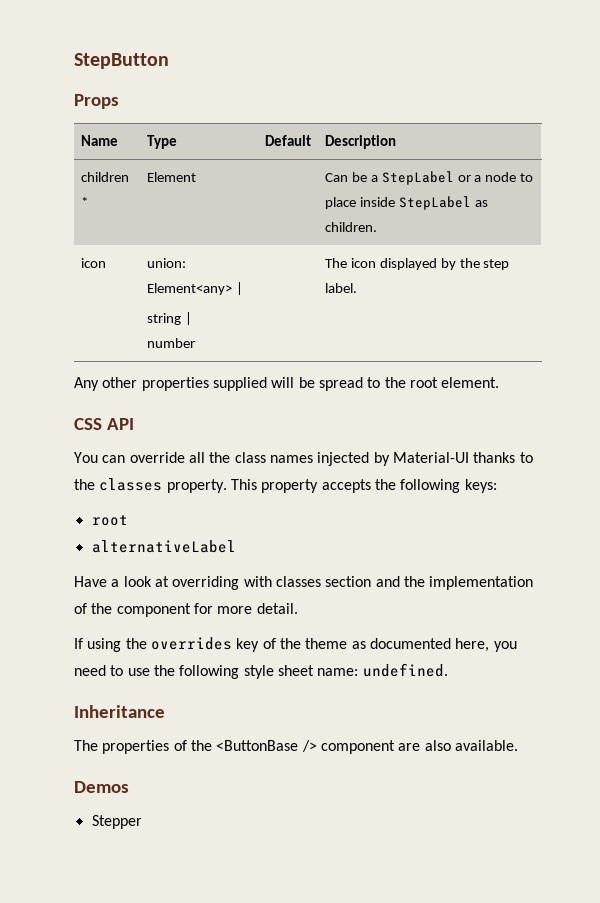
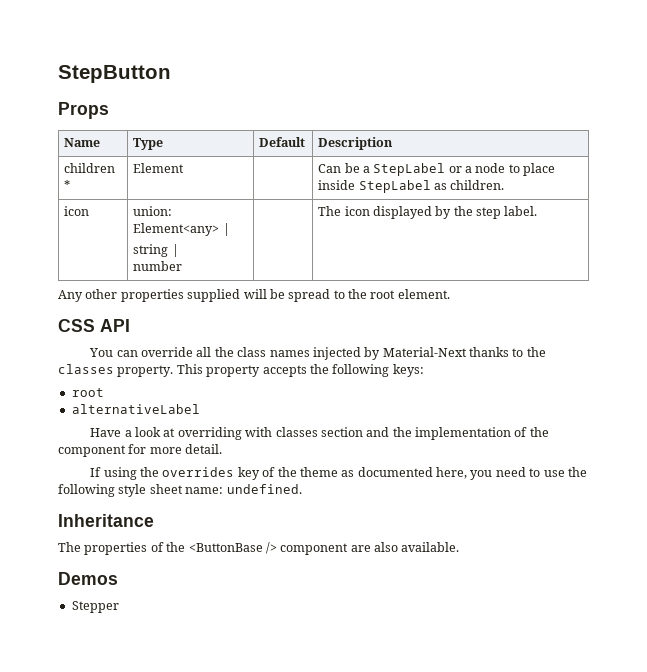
[392,452,469,463] Material-UI -> [382,347,467,357] Material-Next

